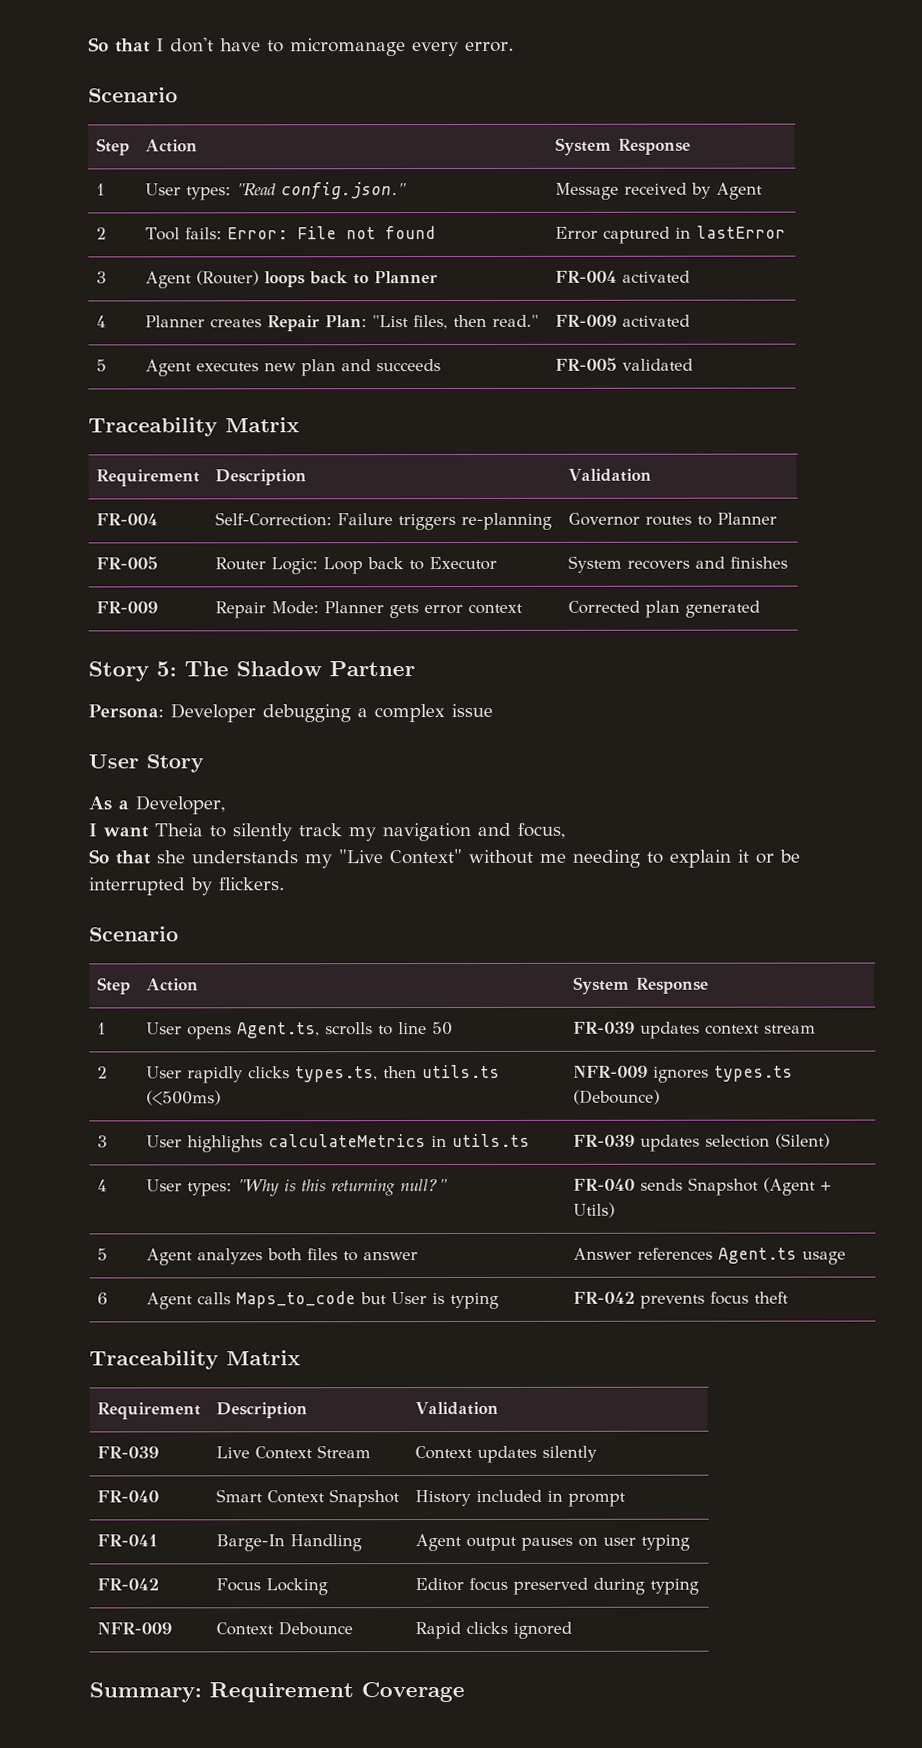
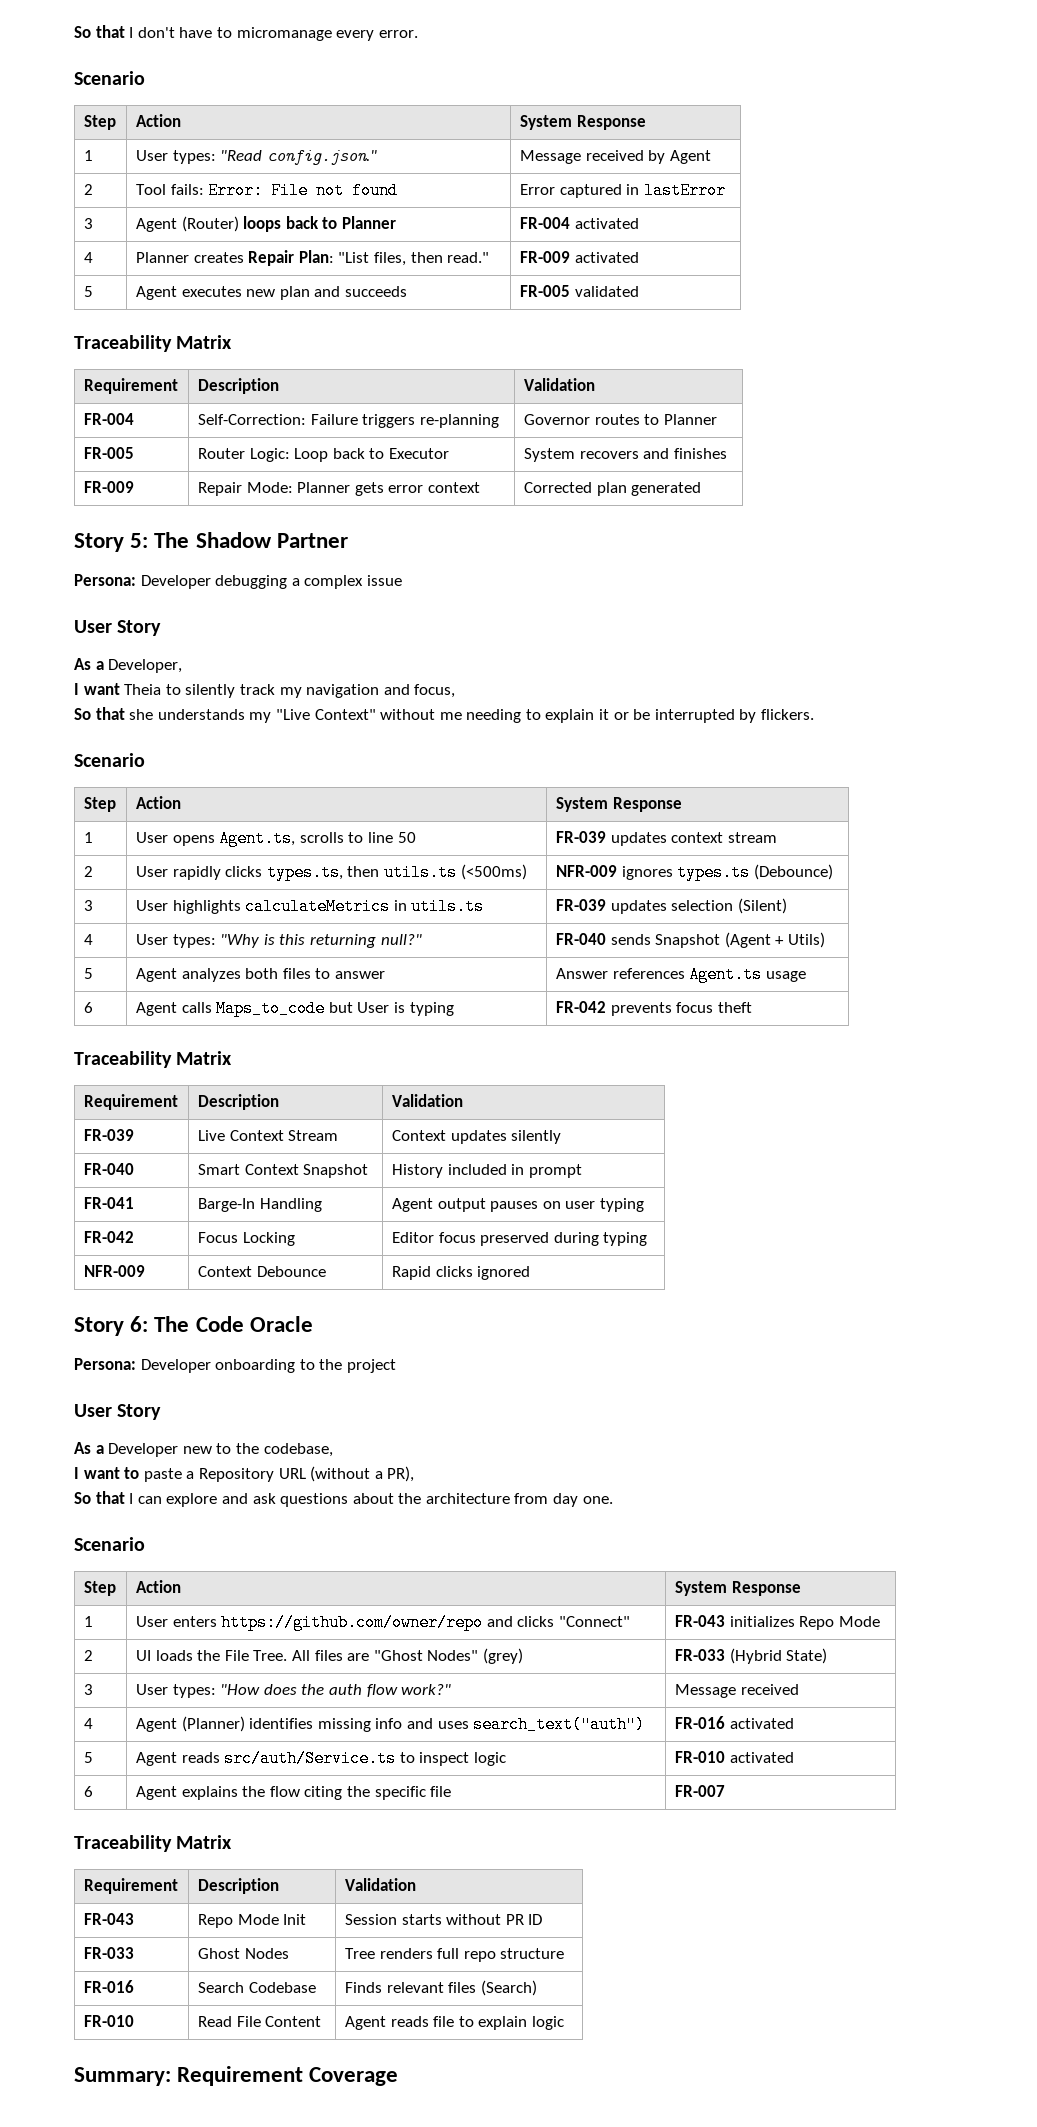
(572, 1630) none -> [74,1316,313,1336] [74,1358,396,1373] [74,1404,162,1420] [74,1442,333,1457] [74,1466,415,1482] [74,1491,613,1507] [74,1537,145,1551] [83,1581,116,1596] [135,1580,181,1593] [674,1581,801,1596] [83,1616,93,1627] [135,1614,630,1631] [674,1615,880,1630] [83,1650,93,1661] [135,1648,523,1664] [674,1648,828,1664] [83,1684,93,1695] [135,1684,452,1698] [674,1684,799,1698] [83,1718,93,1729] [135,1716,646,1733] [674,1716,794,1729] [83,1752,93,1763] [135,1750,506,1767] [674,1751,794,1763] [83,1786,93,1797] [135,1786,452,1800] [674,1785,725,1797] [74,1835,233,1852] [83,1878,178,1894] [197,1878,279,1894] [344,1878,416,1891] [83,1913,134,1925] [197,1914,307,1928] [344,1914,543,1925] [83,1947,134,1959] [197,1948,289,1959] [344,1948,565,1962] [83,1980,134,1993] [197,1982,316,1993] [344,1980,537,1996] [83,2015,134,2027] [197,2016,322,2027] [344,2016,564,2030] // Story 6: The Code Oracle // Persona: Developer onboarding to the project // User Story // As a Developer new to the codebase, // I want to paste a Repository URL (without a PR), // So that I can explore and ask questions about the architecture from day one. // Scenario // Step | Action | System Response // 1 | User enters https://github.com/owner/repo and clicks "Connect" | FR-043 initializes Repo Mode // 2 | UI loads the File Tree. All files are "Ghost Nodes" (grey) | FR-033 (Hybrid State) // 3 | User types: "How does the auth flow work?" | Message received // 4 | Agent (Planner) identifies missing info and uses search_text("auth") | FR-016 activated // 5 | Agent reads src/auth/Service.ts to inspect logic | FR-010 activated // 6 | Agent explains the flow citing the specific file | FR-007 // Traceability Matrix // Requirement | Description | Validation // FR-043 | Repo Mode Init | Session starts without PR ID // FR-033 | Ghost Nodes | Tree renders full repo structure // FR-016 | Search Codebase | Finds relevant files (Search) // FR-010 | Read File Content | Agent reads file to explain logic

